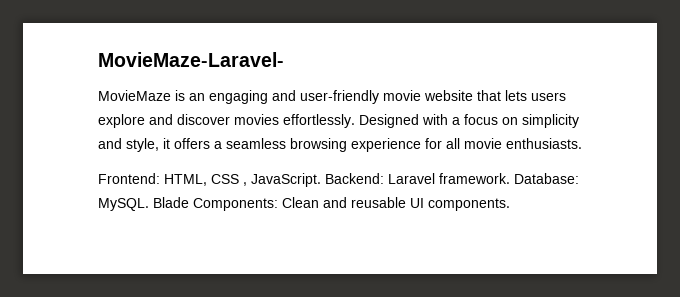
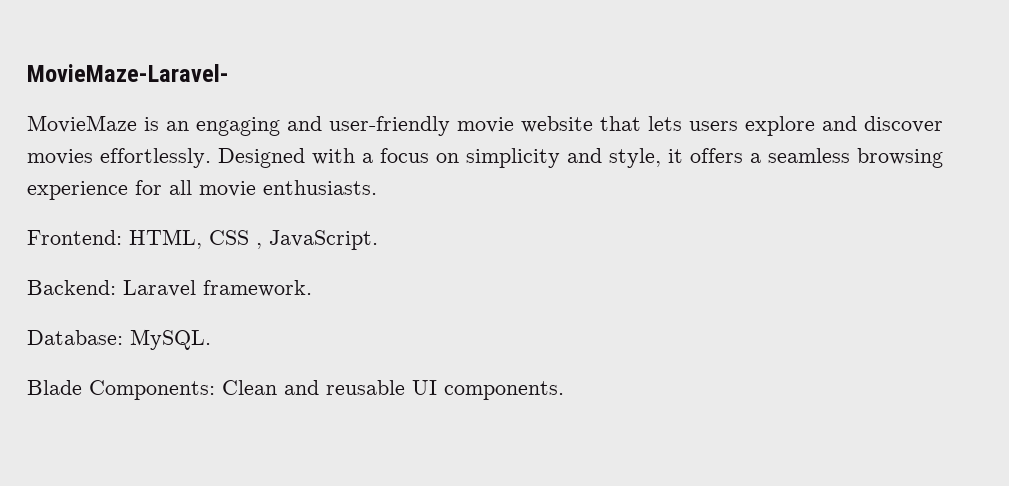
(321, 180) none -> (378, 240) //
(510, 178) none -> (312, 288) //
(149, 204) none -> (211, 339) //

